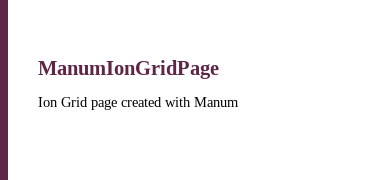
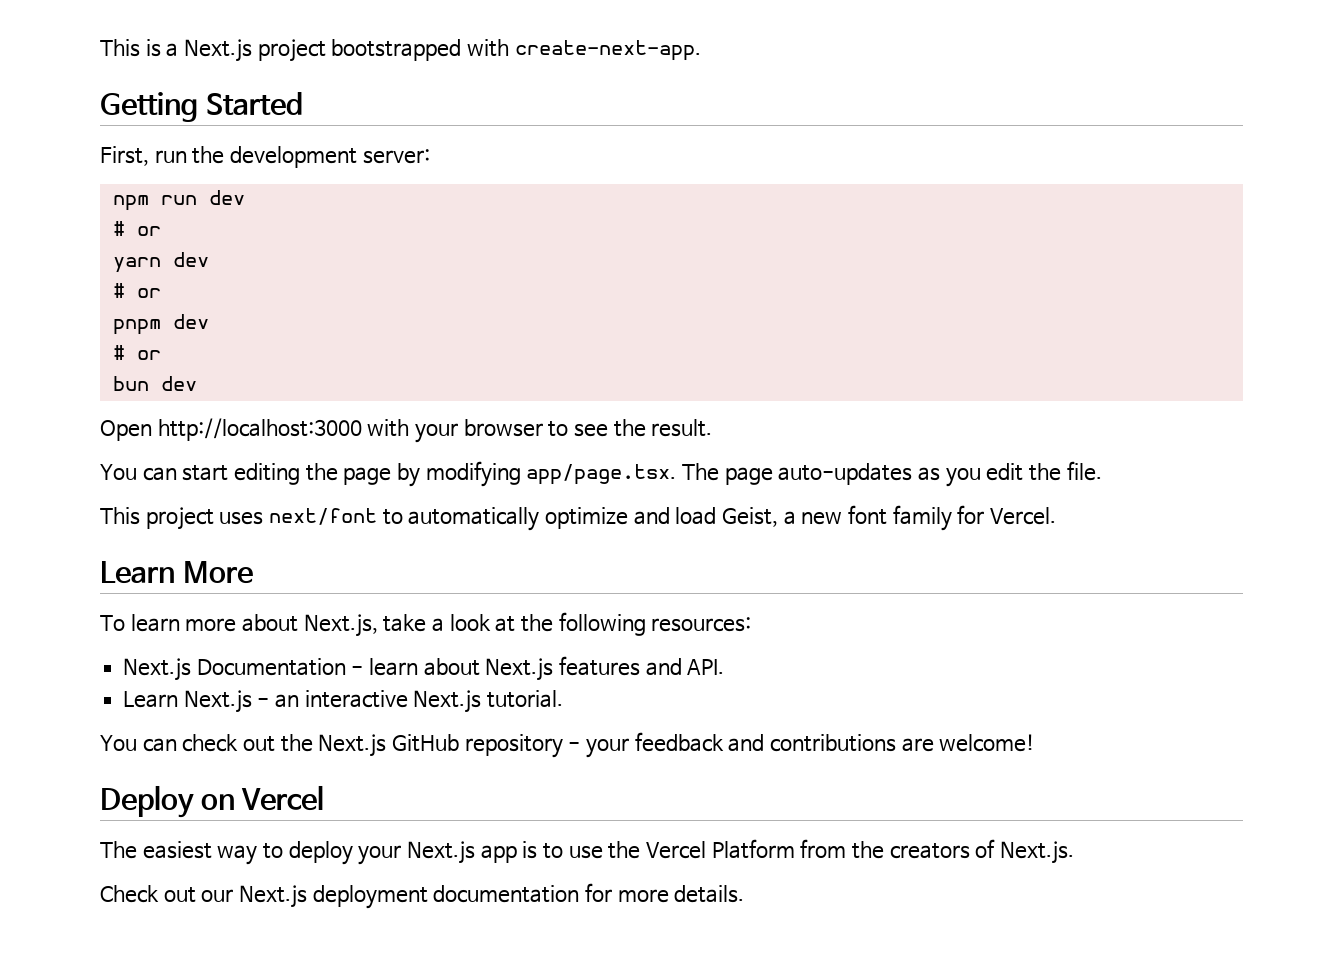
[38,60,219,79] [38,97,239,110] ManumIonGridPage // Ion Grid page created with Manum -> [100,39,701,62] [100,92,303,122] [100,146,430,168] [112,190,245,211] [112,221,161,236] [112,252,209,273] [112,283,161,298] [112,314,209,335] [112,345,161,360] [112,376,197,391] [100,418,713,443] [100,461,1102,487] [100,505,1056,531] [100,561,253,584] [100,612,752,637] [123,656,725,681] [123,690,564,713] [100,732,1036,758] [100,785,325,818] [100,839,1074,865] [100,883,745,909] This is a Next.js project bootstrapped with create-next-app. // Getting Started // First, run the development server: // npm run dev // # or // yarn dev // # or // pnpm dev // # or // bun dev // Open http://localhost:3000 with your browser to see the result. // You can start editing the page by modifying app/page.tsx. The page auto-updates as you edit the file. // This project uses next/font to automatically optimize and load Geist, a new font family for Vercel. // Learn More // To learn more about Next.js, take a look at the following resources: // Next.js Documentation - learn about Next.js features and API. // Learn Next.js - an interactive Next.js tutorial. // You can check out the Next.js GitHub repository - your feedback and contributions are welcome! // Deploy on Vercel // The easiest way to deploy your Next.js app is to use the Vercel Platform from the creators of Next.js. // Check out our Next.js deployment documentation for more details.

